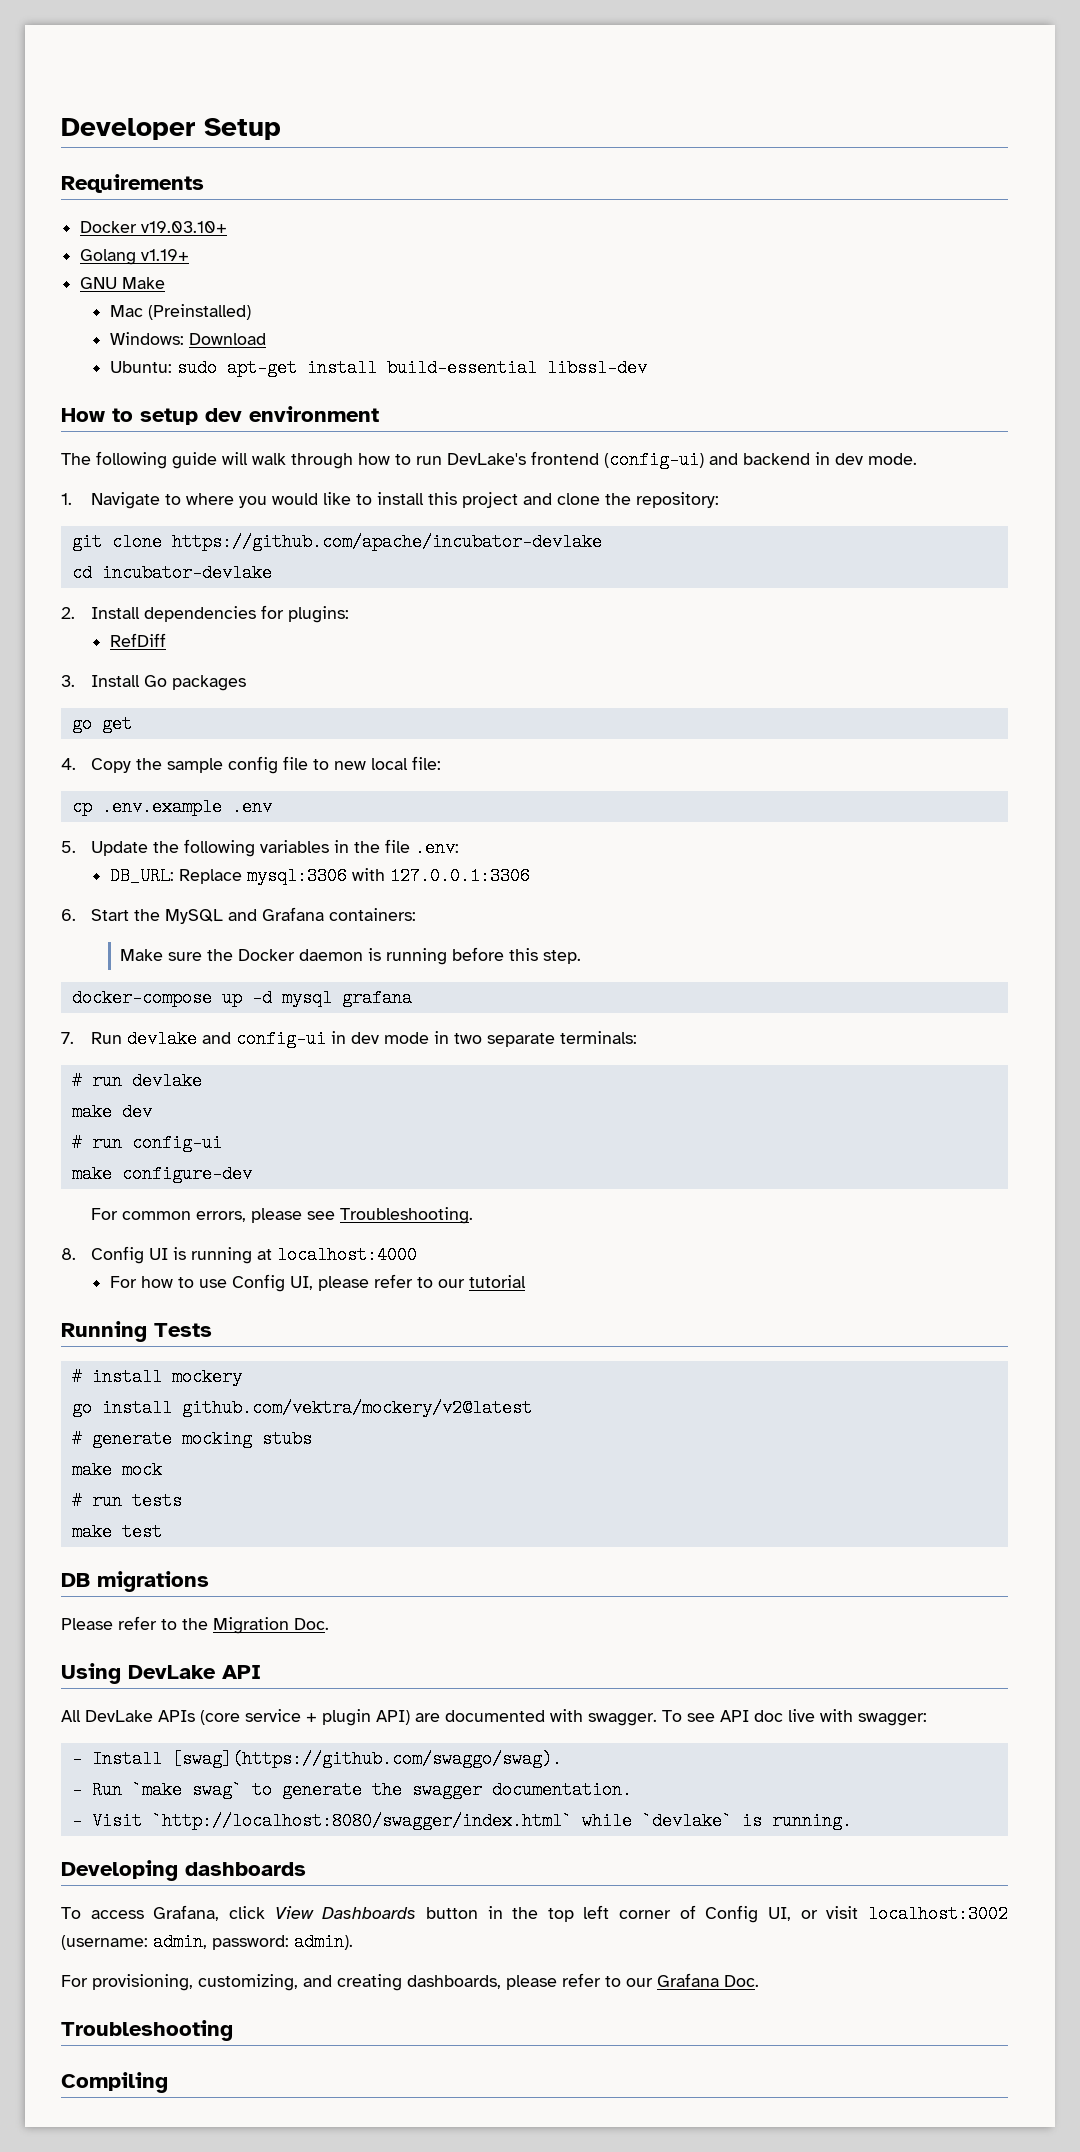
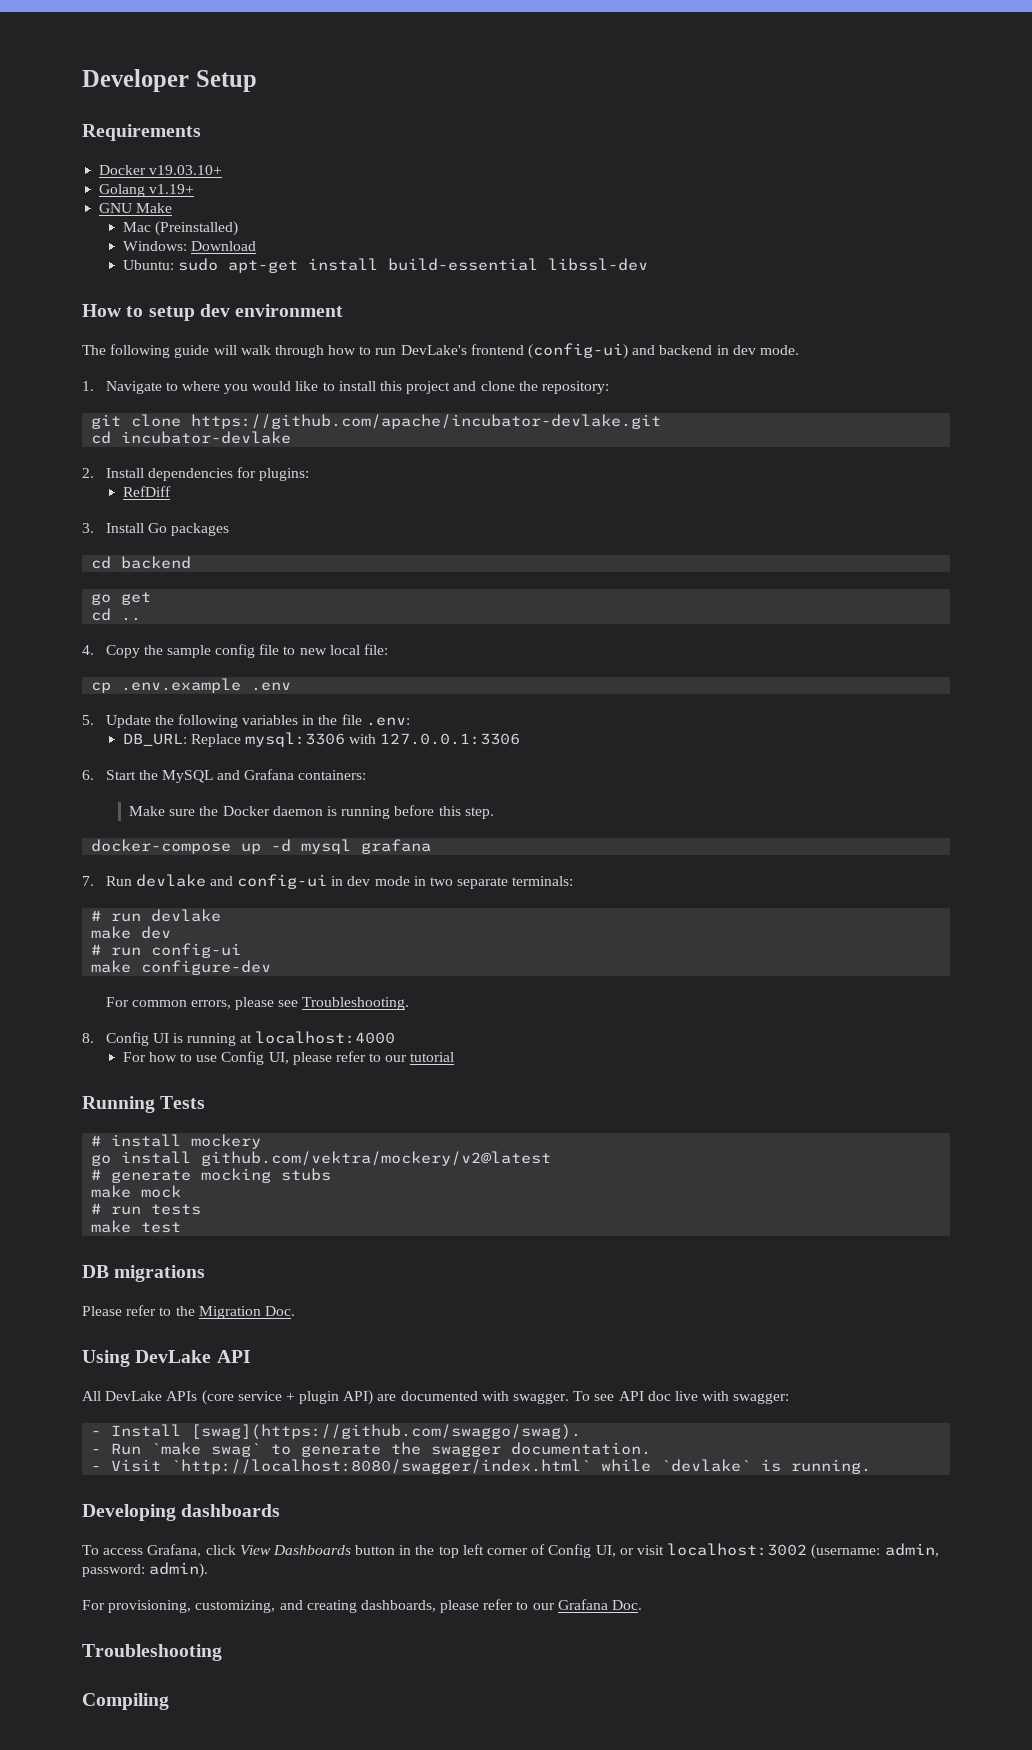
[171,533,602,551] https://github.com/apache/incubator-devlake -> [191,414,662,429] https://github.com/apache/incubator-devlake.git
(246, 683) none -> [91,556,192,569] // cd backend
(132, 724) none -> [91,608,142,621] // cd ..

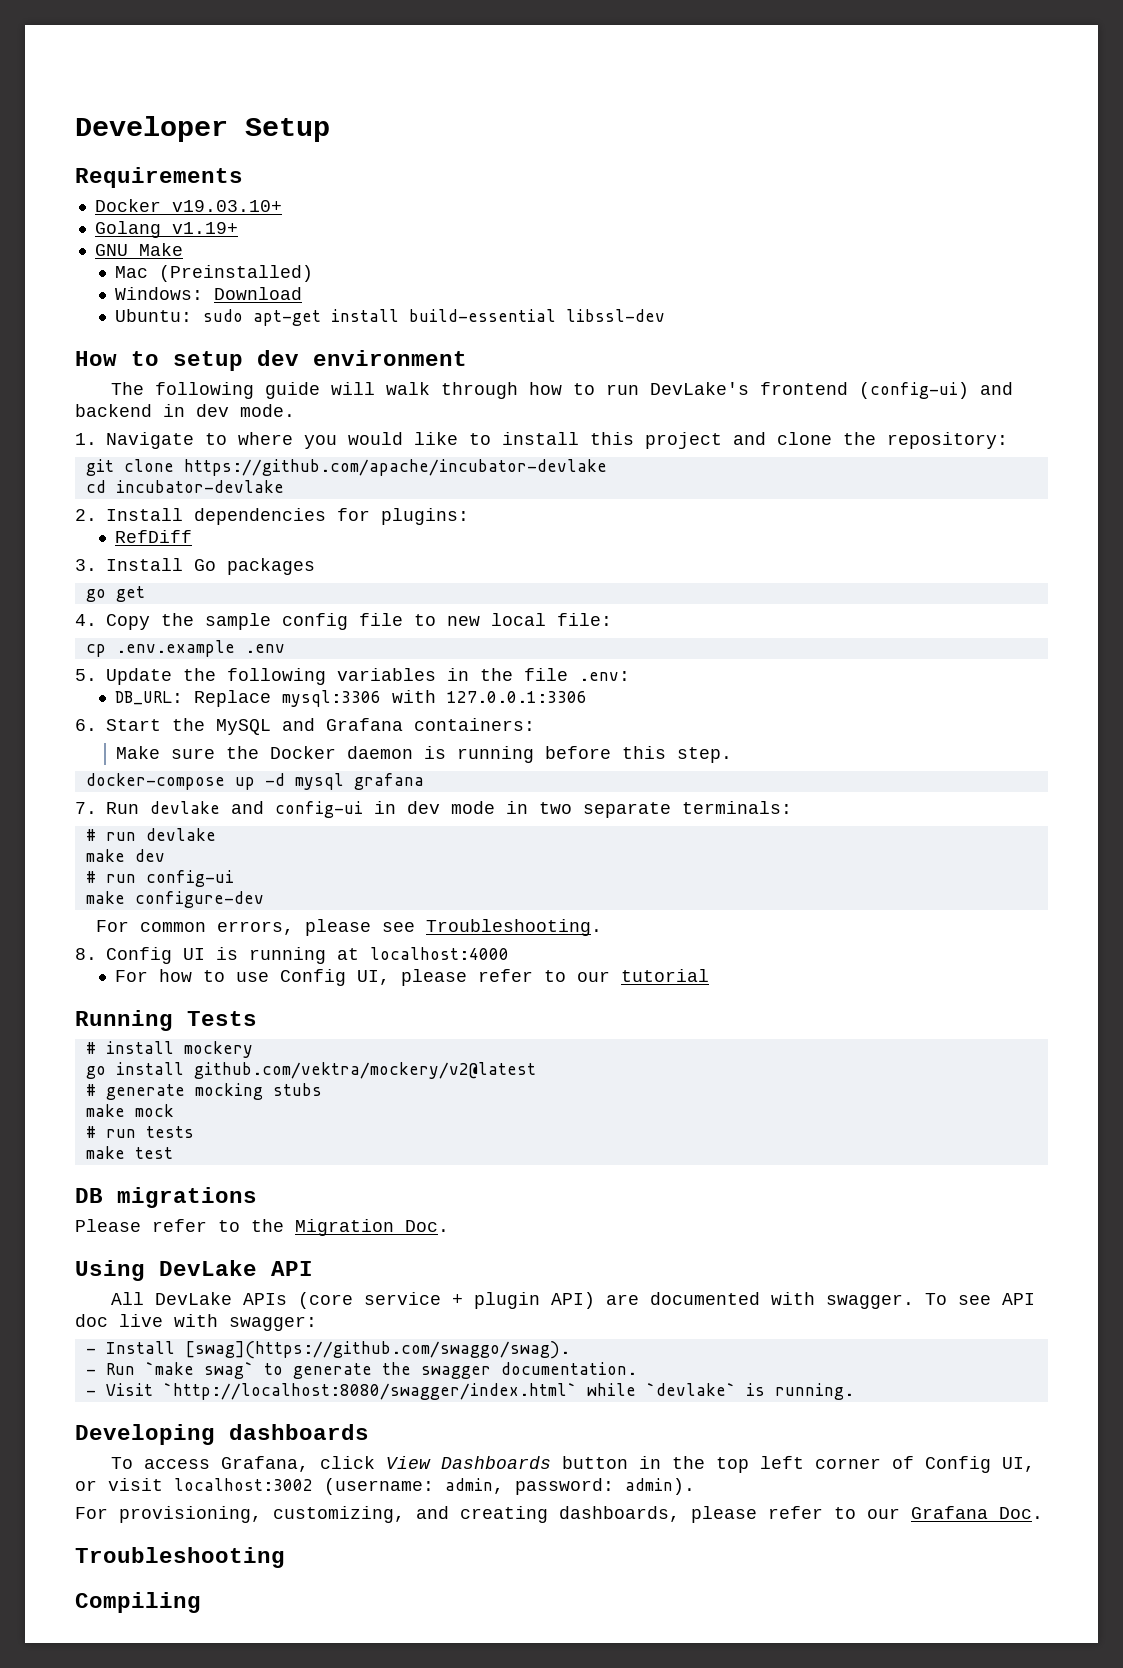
[191,414,662,429] https://github.com/apache/incubator-devlake.git -> [183,459,607,476] https://github.com/apache/incubator-devlake
[91,556,192,569] // cd backend -> (315, 566) none
[91,608,142,621] // cd .. -> (145, 594) none

